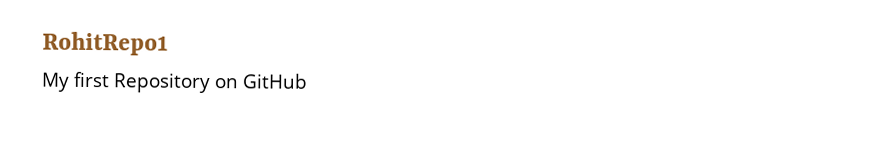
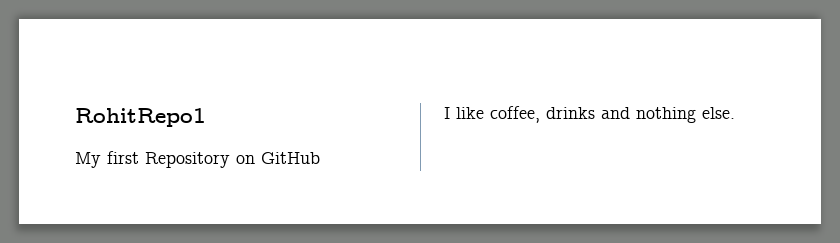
(308, 81) none -> [444,106,735,123] // I like coffee, drinks and nothing else.

